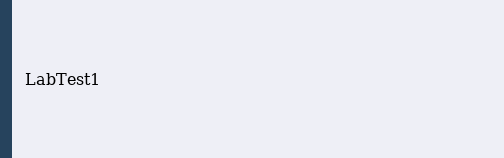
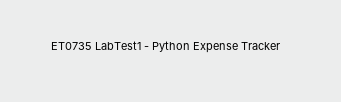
[25,73,100,85] LabTest1 -> [51,41,280,53] ET0735 LabTest1 - Python Expense Tracker

